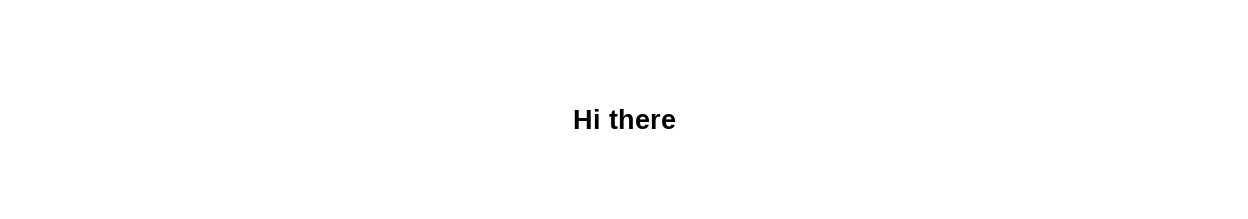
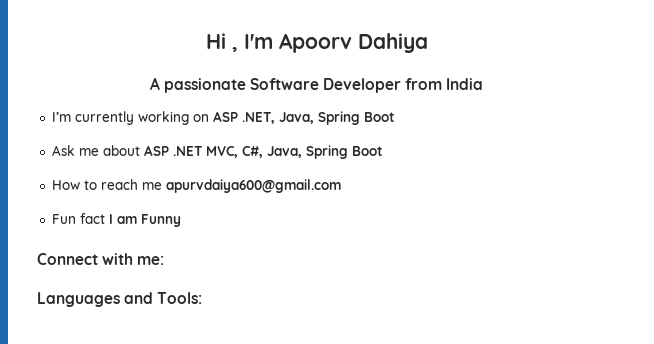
[608,109,676,129] there -> [231,33,428,53] [149,77,484,93] [51,111,395,125] [51,145,383,159] [51,179,341,193] [51,213,181,227] [37,253,165,265] [37,292,203,307] , I'm Apoorv Dahiya // A passionate Software Developer from India // I’m currently working on ASP .NET, Java, Spring Boot // Ask me about ASP .NET MVC, C#, Java, Spring Boot // How to reach me apurvdaiya600@gmail.com // Fun fact I am Funny // Connect with me: // Languages and Tools:

